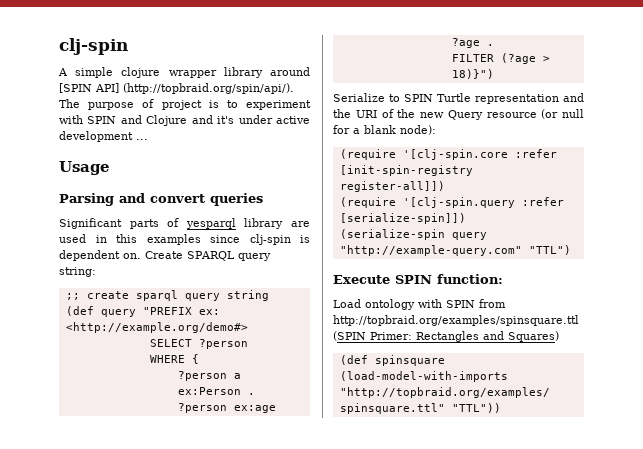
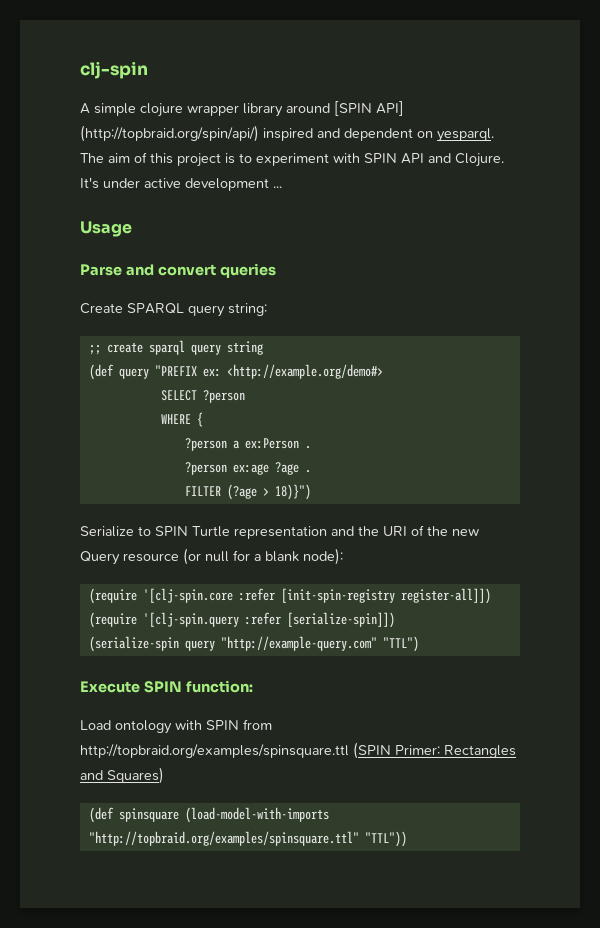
[123,83,294,94] [59,99,155,110] (http://topbraid.org/spin/api/). The purpose of -> [80,125,494,142] [80,152,173,164] (http://topbraid.org/spin/api/) inspired and dependent on yesparql. The aim of this
[120,115,235,126] and Clojure and it's -> [401,153,504,167] [80,177,99,189] API and Clojure. It's
[59,193,114,206] Parsing -> [80,264,122,276] Parse
[59,218,310,229] [59,234,310,245] [59,250,141,261] Significant parts of yesparql library are used in this examples since clj-spin is dependent on. -> (276, 270) none

